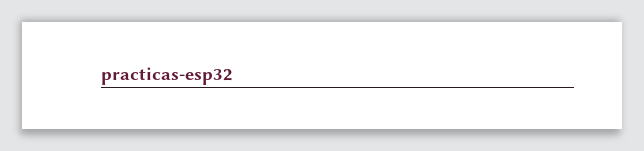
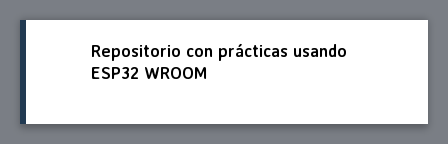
[101,67,233,85] practicas-esp32 -> [91,43,347,61] [91,67,207,79] Repositorio con prácticas usando ESP32 WROOM

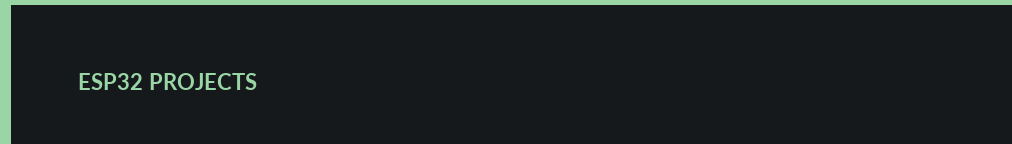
[91,43,347,61] [91,67,207,79] Repositorio con prácticas usando ESP32 WROOM -> [78,73,257,90] ESP32 PROJECTS

